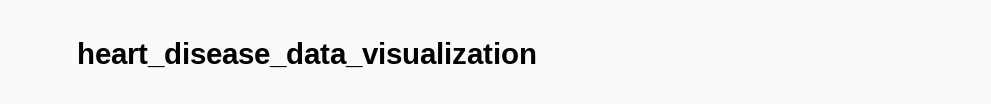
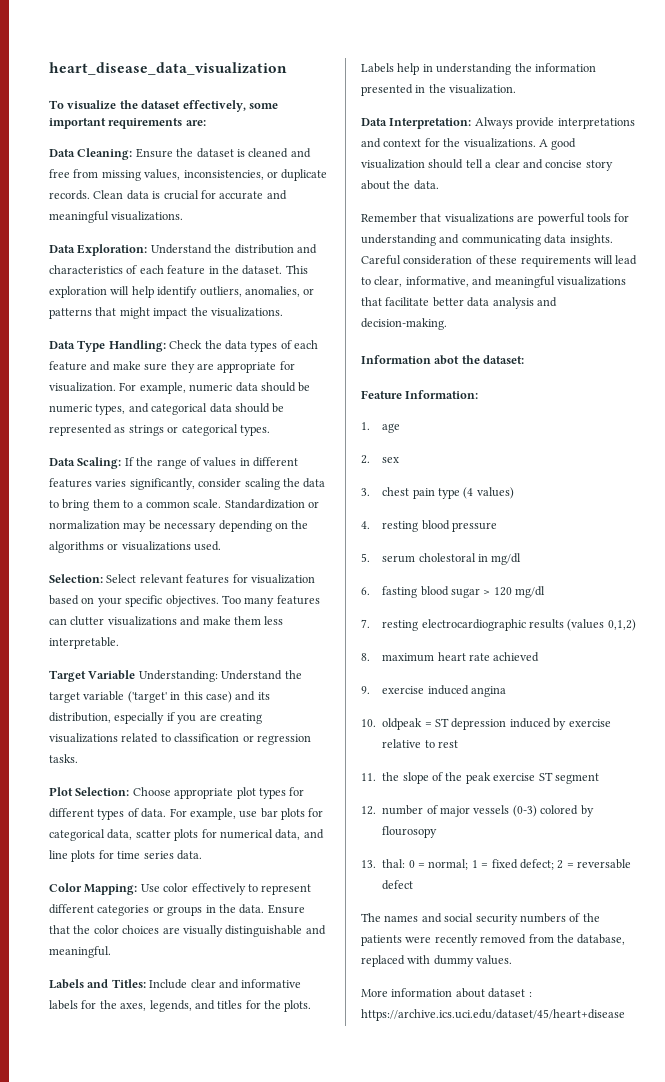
(537, 55) none -> [49,100,278,112] [49,118,206,129] [49,148,311,160] [49,169,328,181] [49,190,287,200] [49,211,184,223] [49,244,317,256] [49,265,308,275] [49,286,315,298] [49,307,283,319] [49,340,318,352] [49,361,295,373] [49,382,311,394] [49,403,285,415] [49,424,270,436] [49,457,298,469] [49,478,326,490] [49,499,319,511] [49,520,309,532] [49,541,222,553] [49,574,315,584] [49,595,320,607] [49,616,284,626] [49,637,119,649] [49,670,302,682] [49,691,270,703] [49,712,262,724] [49,733,311,745] [49,754,78,763] [49,787,305,799] [49,808,324,820] [49,829,324,841] [49,850,202,862] [49,883,312,895] [49,904,305,916] [49,925,326,937] [49,946,111,958] [49,979,302,989] [49,1000,312,1012] [361,63,596,75] [361,84,517,96] [361,117,635,129] [361,138,577,150] [361,159,613,171] [361,180,439,190] [361,213,630,225] [361,234,613,246] [361,255,638,267] [361,276,626,288] [361,297,557,309] [361,318,447,330] [361,355,525,365] [361,390,479,399] [361,422,401,433] [361,455,400,464] [361,487,514,499] [361,520,497,532] [361,553,522,565] [361,586,546,598] [361,619,636,631] [361,652,540,662] [361,685,506,697] [361,718,611,730] [382,739,458,748] [361,772,599,784] [361,805,594,817] [382,826,438,838] [361,859,631,870] [382,880,414,890] [361,913,600,925] [361,934,626,946] [361,955,513,967] [361,988,532,998] [361,1009,625,1021] // To visualize the dataset effectively, some important requirements are: // Data Cleaning: Ensure the dataset is cleaned and free from missing values, inconsistencies, or duplicate records. Clean data is crucial for accurate and meaningful visualizations. // Data Exploration: Understand the distribution and characteristics of each feature in the dataset. This exploration will help identify outliers, anomalies, or patterns that might impact the visualizations. // Data Type Handling: Check the data types of each feature and make sure they are appropriate for visualization. For example, numeric data should be numeric types, and categorical data should be represented as strings or categorical types. // Data Scaling: If the range of values in different features varies significantly, consider scaling the data to bring them to a common scale. Standardization or normalization may be necessary depending on the algorithms or visualizations used. // Selection: Select relevant features for visualization based on your specific objectives. Too many features can clutter visualizations and make them less interpretable. // Target Variable Understanding: Understand the target variable ('target' in this case) and its distribution, especially if you are creating visualizations related to classification or regression tasks. // Plot Selection: Choose appropriate plot types for different types of data. For example, use bar plots for categorical data, scatter plots for numerical data, and line plots for time series data. // Color Mapping: Use color effectively to represent different categories or groups in the data. Ensure that the color choices are visually distinguishable and meaningful. // Labels and Titles: Include clear and informative labels for the axes, legends, and titles for the plots. Labels help in understanding the information presented in the visualization. // Data Interpretation: Always provide interpretations and context for the visualizations. A good visualization should tell a clear and concise story about the data. // Remember that visualizations are powerful tools for understanding and communicating data insights. Careful consideration of these requirements will lead to clear, informative, and meaningful visualizations that facilitate better data analysis and decision-making. // Information abot the dataset: // Feature Information: // 1. age // 2. sex // 3. chest pain type (4 values) // 4. resting blood pressure // 5. serum cholestoral in mg/dl // 6. fasting blood sugar > 120 mg/dl // 7. resting electrocardiographic results (values 0,1,2) // 8. maximum heart rate achieved // 9. exercise induced angina // 10. oldpeak = ST depression induced by exercise relative to rest // 11. the slope of the peak exercise ST segment // 12. number of major vessels (0-3) colored by flourosopy // 13. thal: 0 = normal; 1 = fixed defect; 2 = reversable defect // The names and social security numbers of the patients were recently removed from the database, replaced with dummy values. // More information about dataset : https://archive.ics.uci.edu/dataset/45/heart+disease

